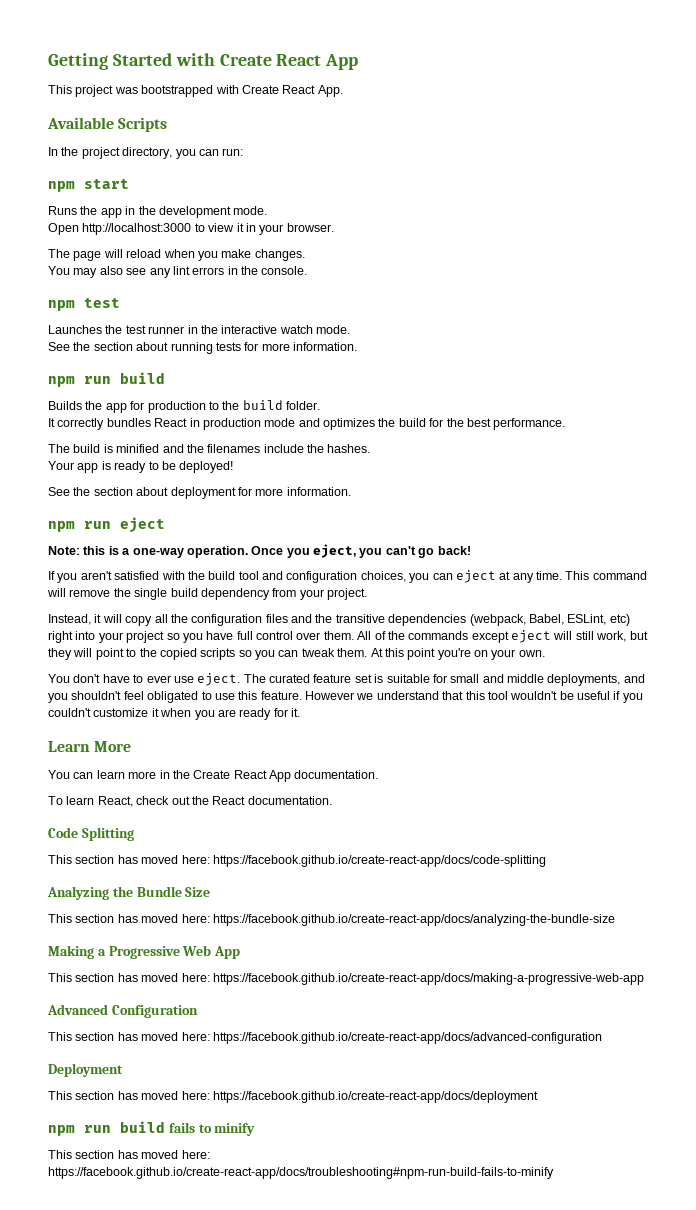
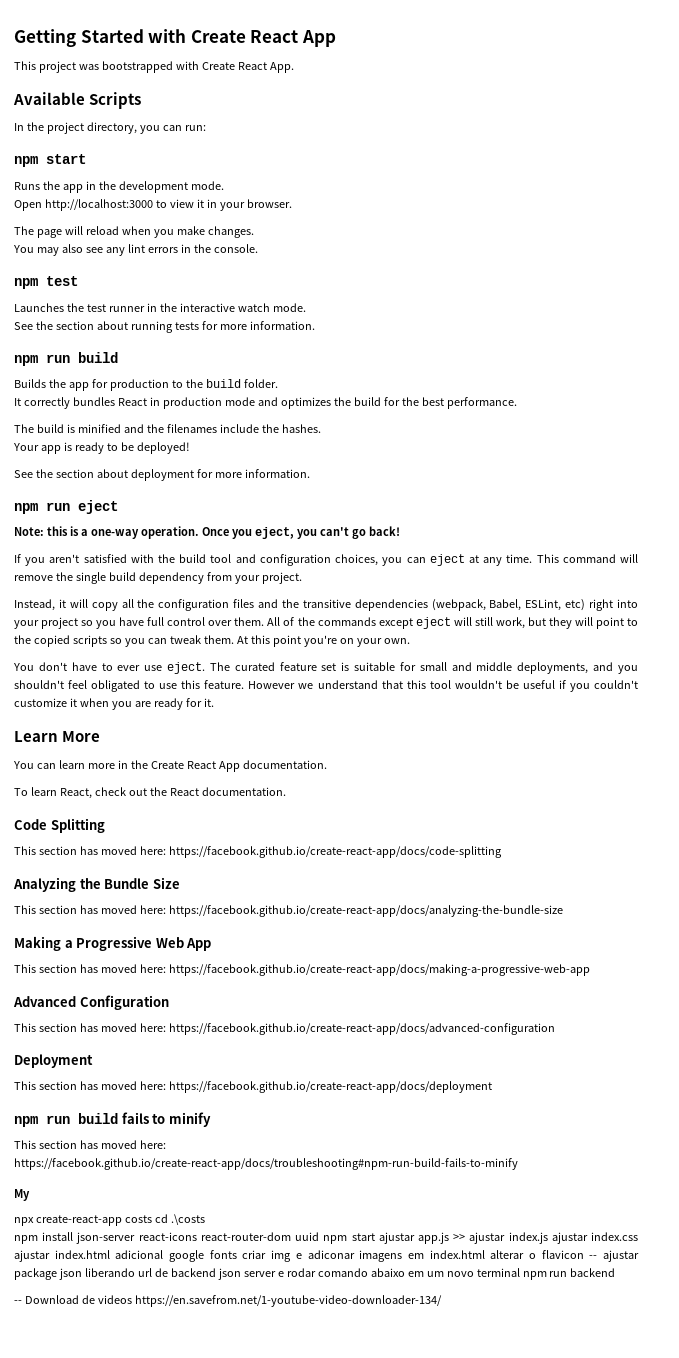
(554, 1173) none -> [14,1189,30,1201] [14,1214,205,1226] [14,1232,638,1244] [14,1250,639,1262] [14,1268,616,1280] [14,1295,442,1307] // My // npx create-react-app costs cd .\costs // npm install json-server react-icons react-router-dom uuid npm start ajustar app.js >> ajustar index.js ajustar index.css ajustar index.html adicional google fonts criar img e adiconar imagens em index.html alterar o flavicon -- ajustar package json liberando url de backend json server e rodar comando abaixo em um novo terminal npm run backend // -- Download de videos https://en.savefrom.net/1-youtube-video-downloader-134/

